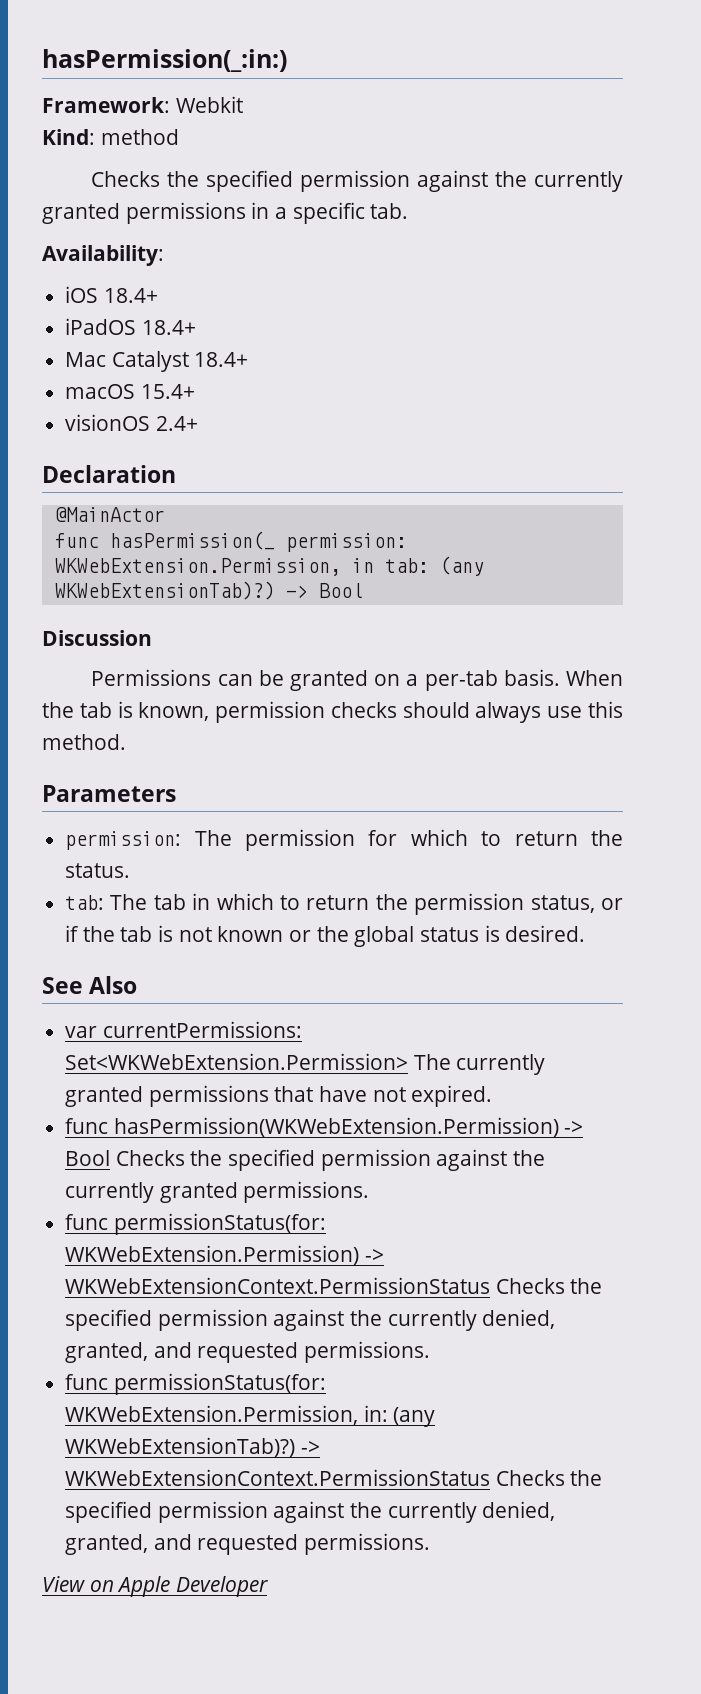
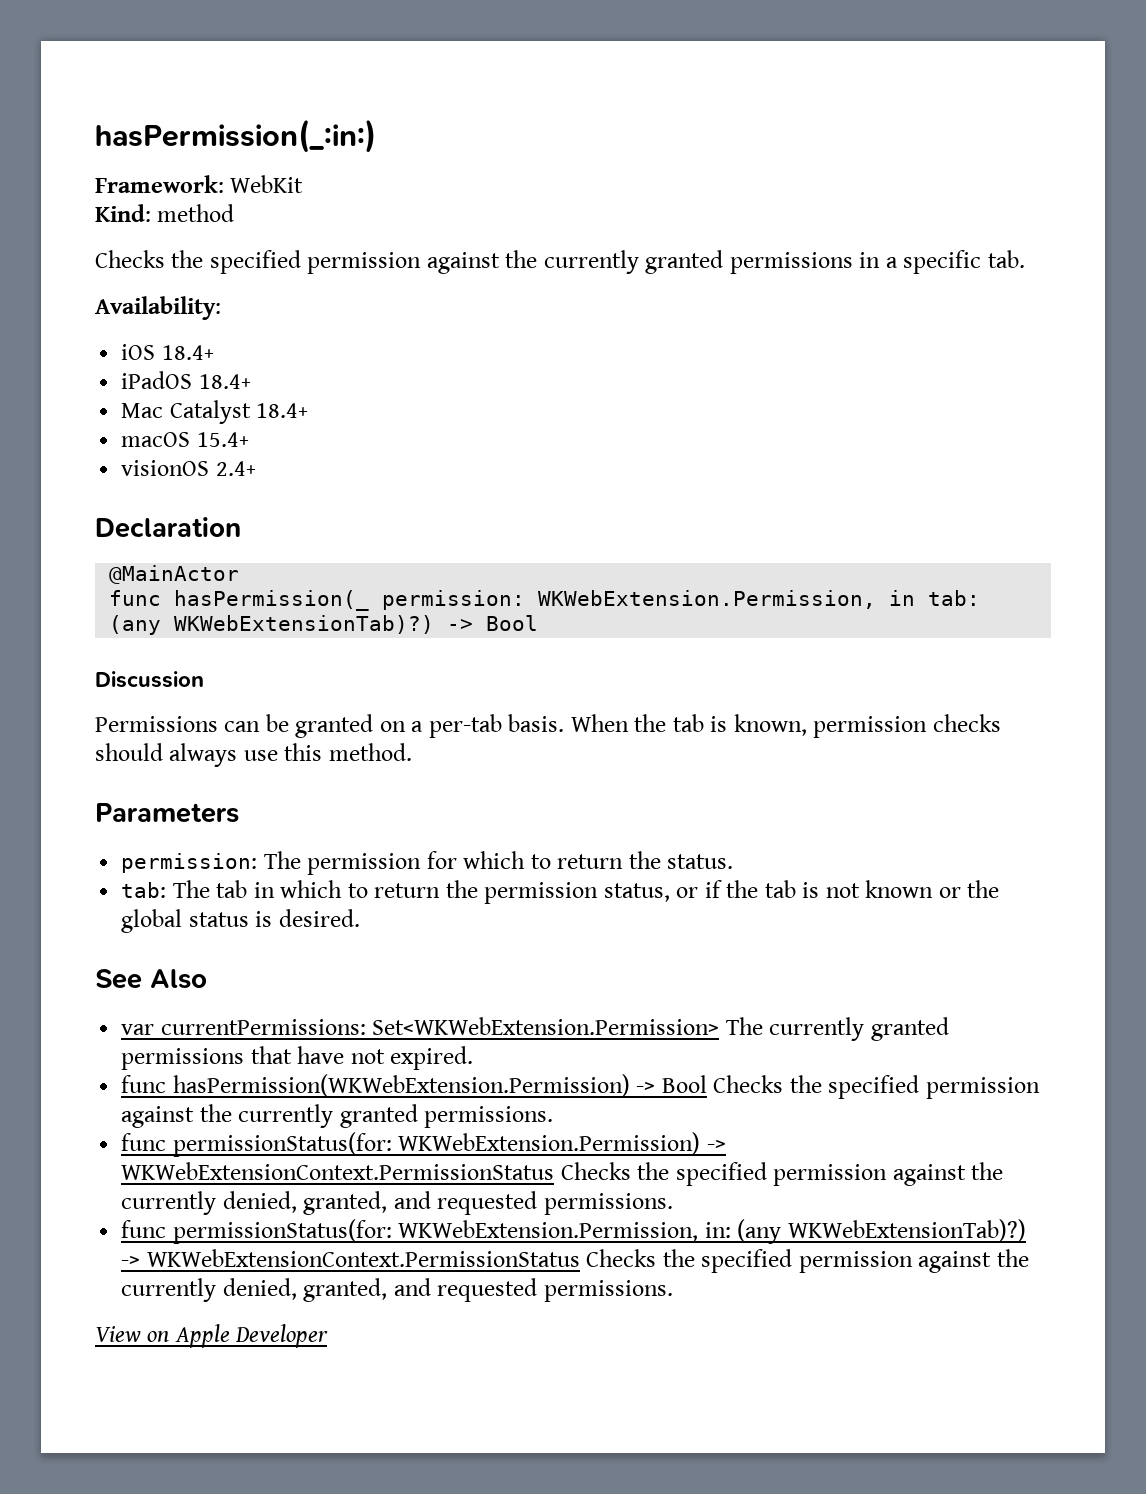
[175,96,243,113] Webkit -> [230,175,304,193] WebKit

